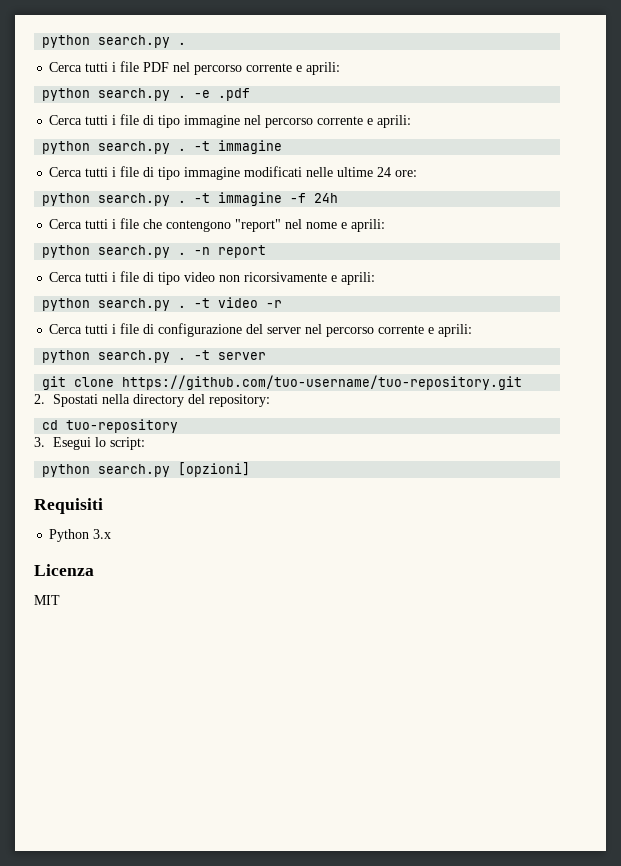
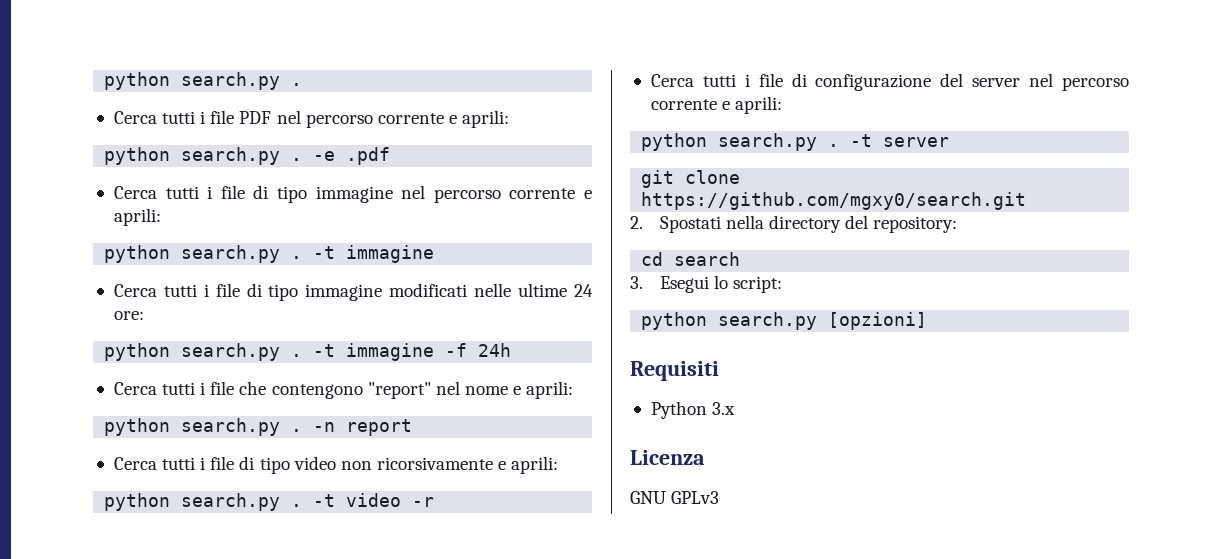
[122,375,523,390] https://github.com/tuo-username/tuo-repository.git -> [641,192,1027,210] https://github.com/mgxy0/search.git
[66,419,179,433] tuo-repository -> [674,252,741,266] search
[34,595,60,605] MIT -> [630,491,720,504] GNU GPLv3

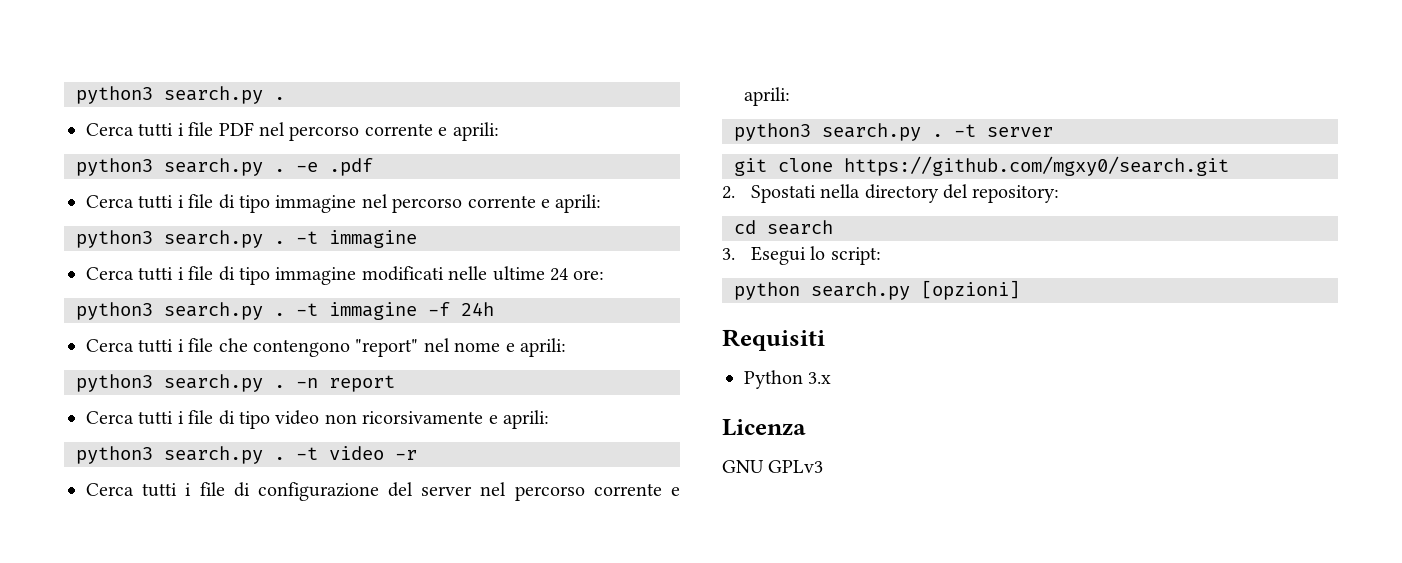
[104,72,171,90] python -> [76,86,153,104] python3
[104,147,171,165] python -> [76,158,153,176] python3
[104,245,171,263] python -> [76,230,153,248] python3
[104,343,171,361] python -> [76,302,153,320] python3
[104,418,171,436] python -> [76,374,153,392] python3
[104,493,171,511] python -> [76,446,153,464] python3
[641,133,708,151] python -> [734,123,811,141] python3

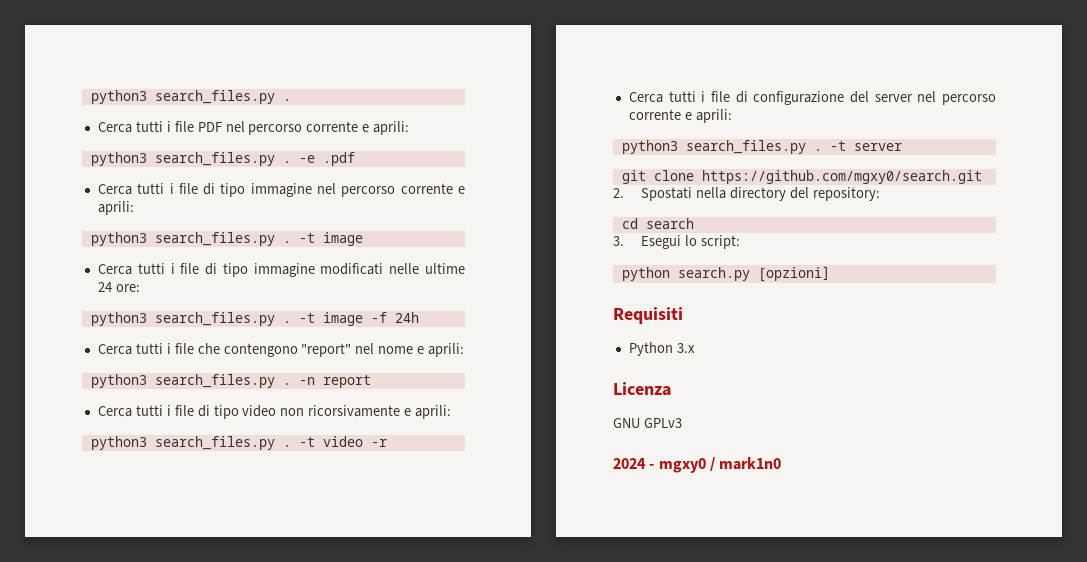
[76,86,263,104] python3 search.py -> [90,90,275,104] python3 search_files.py
[164,158,263,176] search.py -> [154,152,275,166] search_files.py
[164,230,417,248] search.py . -t immagine -> [154,232,363,246] search_files.py . -t image
[164,302,417,320] search.py . -t immagine -> [154,312,363,326] search_files.py . -t image
[164,374,263,392] search.py -> [154,374,275,388] search_files.py
[164,446,263,464] search.py -> [154,436,275,450] search_files.py
[822,123,921,141] search.py -> [685,140,806,154] search_files.py
(824, 466) none -> [613,457,782,473] // 2024 - mgxy0 / mark1n0

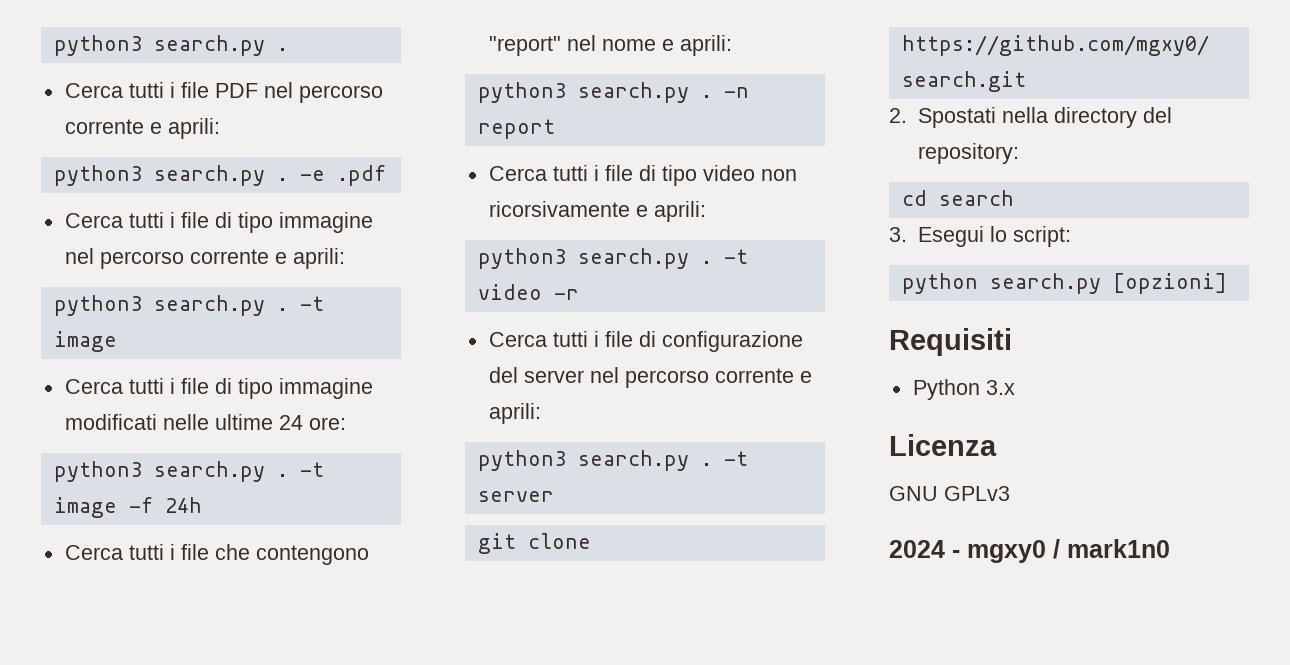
[90,90,275,104] python3 search_files.py -> [53,35,265,56] python3 search.py
[154,152,275,166] search_files.py -> [153,165,265,186] search.py
[154,232,275,246] search_files.py -> [153,295,265,316] search.py
[154,312,275,326] search_files.py -> [153,461,265,482] search.py
[154,374,275,388] search_files.py -> [577,82,689,103] search.py
[154,436,275,450] search_files.py -> [577,248,689,269] search.py
[685,140,806,154] search_files.py -> [577,450,689,471] search.py

